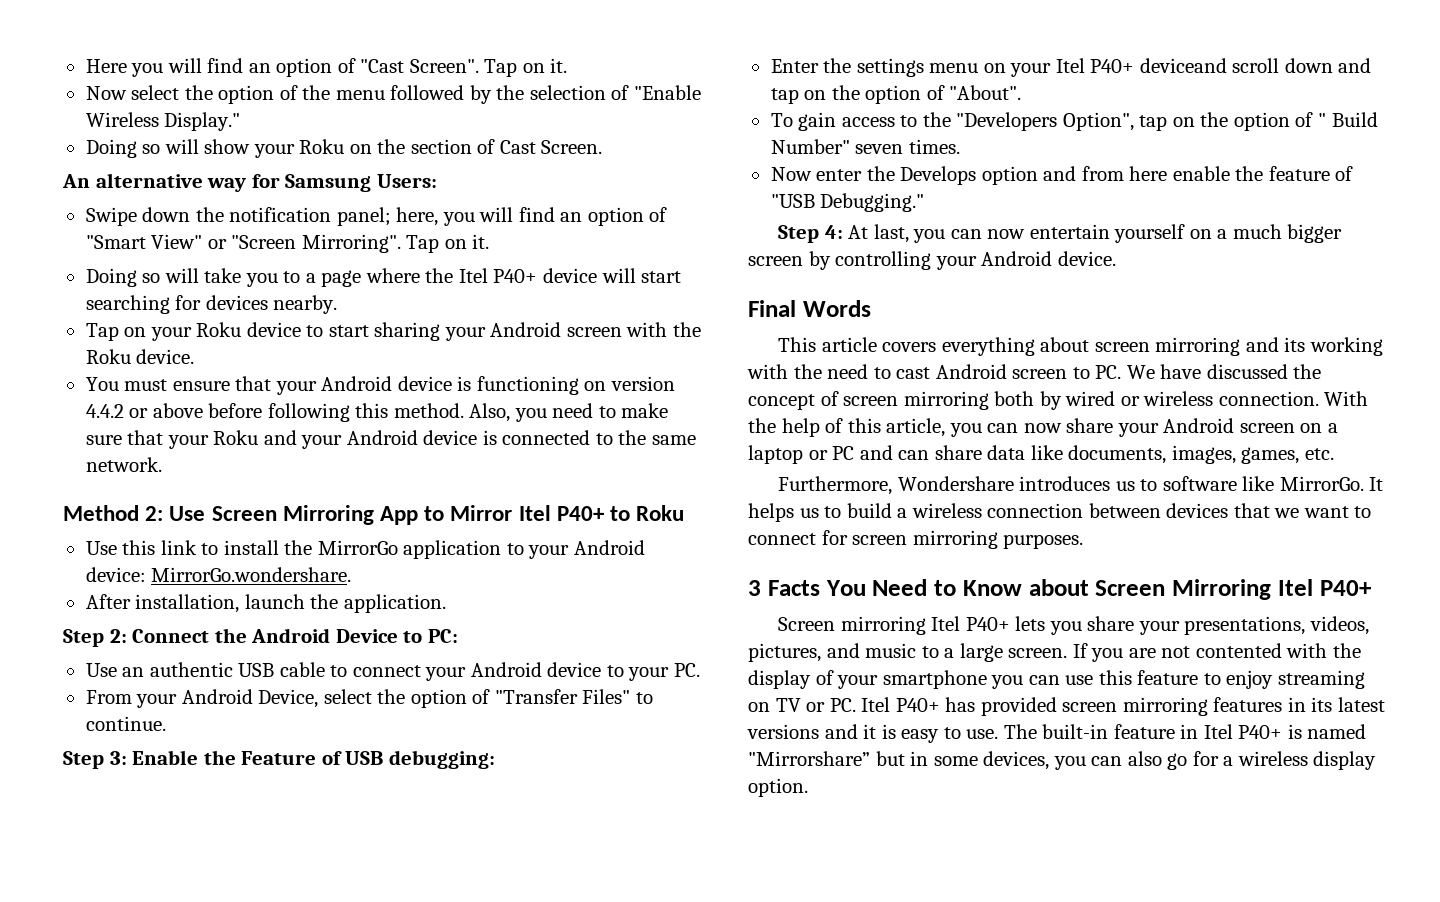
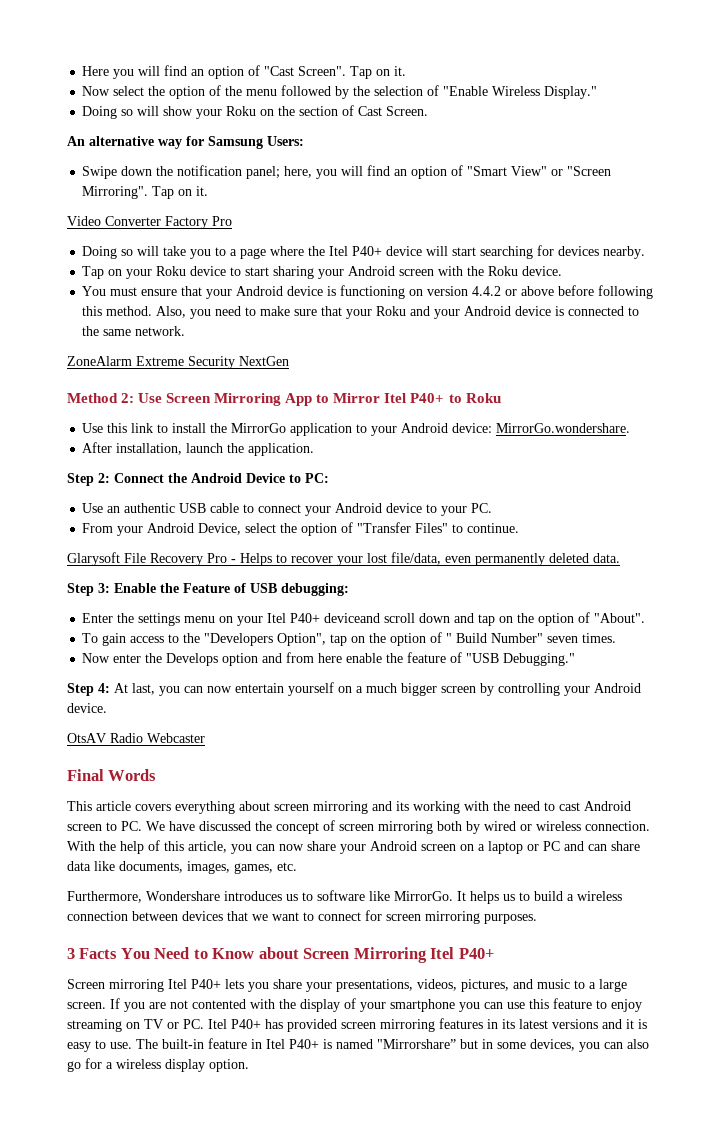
(490, 241) none -> [67,216,232,229] // Video Converter Factory Pro
(162, 464) none -> [67,356,289,369] // ZoneAlarm Extreme Security NextGen
(166, 723) none -> [67,552,620,566] // Glarysoft File Recovery Pro - Helps to recover your lost file/data, even permanently deleted data.
(1116, 258) none -> [67,733,205,743] // OtsAV Radio Webcaster

